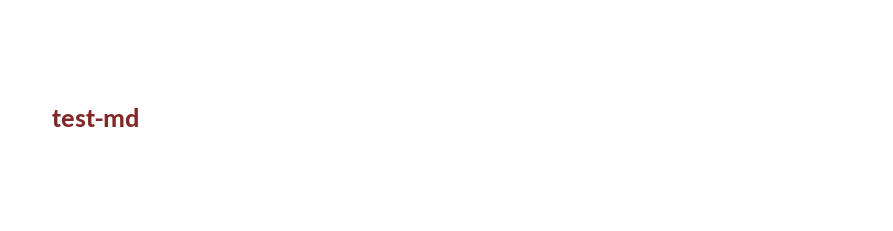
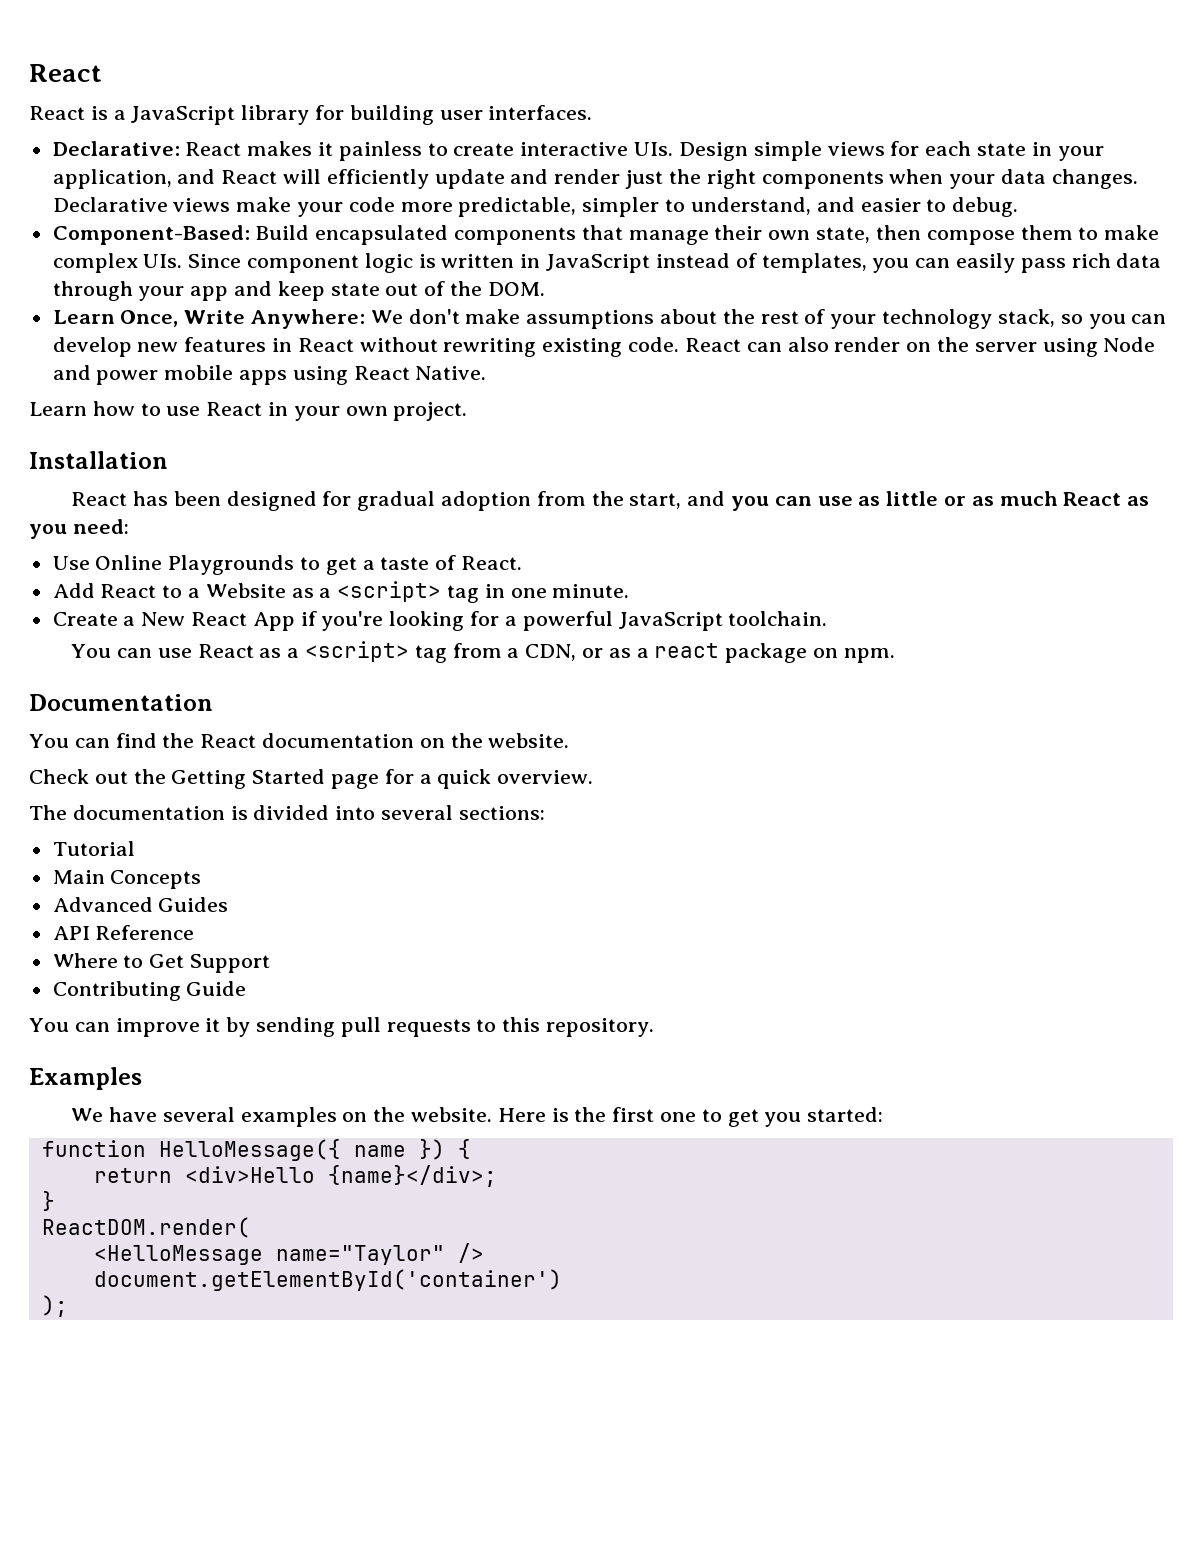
[52,108,139,127] test-md -> [29,64,102,82] [29,105,593,125] [52,141,1104,161] [52,169,1138,189] [52,197,1019,217] [52,225,1160,245] [52,253,1162,273] [52,281,545,301] [52,309,1167,329] [52,337,1156,357] [52,365,487,385] [29,401,468,421] [29,451,168,469] [71,491,1150,511] [29,519,129,539] [52,555,523,575] [52,581,630,603] [52,611,828,631] [71,641,895,663] [29,694,213,711] [29,733,570,748] [29,769,594,789] [29,805,545,820] [52,841,135,856] [52,870,202,889] [52,897,229,912] [52,925,195,940] [52,953,271,973] [52,981,247,1001] [29,1017,655,1037] [29,1067,142,1090] [71,1107,884,1127] [41,1139,471,1161] [93,1165,497,1187] [41,1191,55,1211] [41,1217,250,1238] [93,1243,484,1265] [93,1269,562,1291] [41,1295,68,1317] React // React is a JavaScript library for building user interfaces. // Declarative: React makes it painless to create interactive UIs. Design simple views for each state in your application, and React will efficiently update and render just the right components when your data changes. Declarative views make your code more predictable, simpler to understand, and easier to debug. // Component-Based: Build encapsulated components that manage their own state, then compose them to make complex UIs. Since component logic is written in JavaScript instead of templates, you can easily pass rich data through your app and keep state out of the DOM. // Learn Once, Write Anywhere: We don't make assumptions about the rest of your technology stack, so you can develop new features in React without rewriting existing code. React can also render on the server using Node and power mobile apps using React Native. // Learn how to use React in your own project. // Installation // React has been designed for gradual adoption from the start, and you can use as little or as much React as you need: // Use Online Playgrounds to get a taste of React. // Add React to a Website as a <script> tag in one minute. // Create a New React App if you're looking for a powerful JavaScript toolchain. // You can use React as a <script> tag from a CDN, or as a react package on npm. // Documentation // You can find the React documentation on the website. // Check out the Getting Started page for a quick overview. // The documentation is divided into several sections: // Tutorial // Main Concepts // Advanced Guides // API Reference // Where to Get Support // Contributing Guide // You can improve it by sending pull requests to this repository. // Examples // We have several examples on the website. Here is the first one to get you started: // function HelloMessage({ name }) { // return <div>Hello {name}</div>; // } // ReactDOM.render( // <HelloMessage name="Taylor" /> // document.getElementById('container') // );

